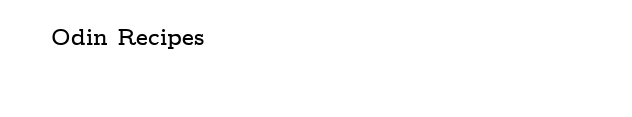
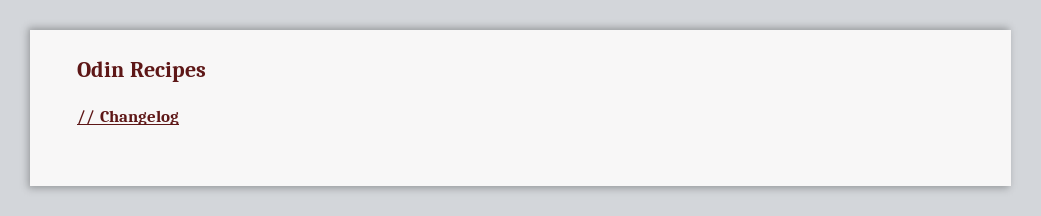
(204, 39) none -> [77,110,179,125] // // Changelog

